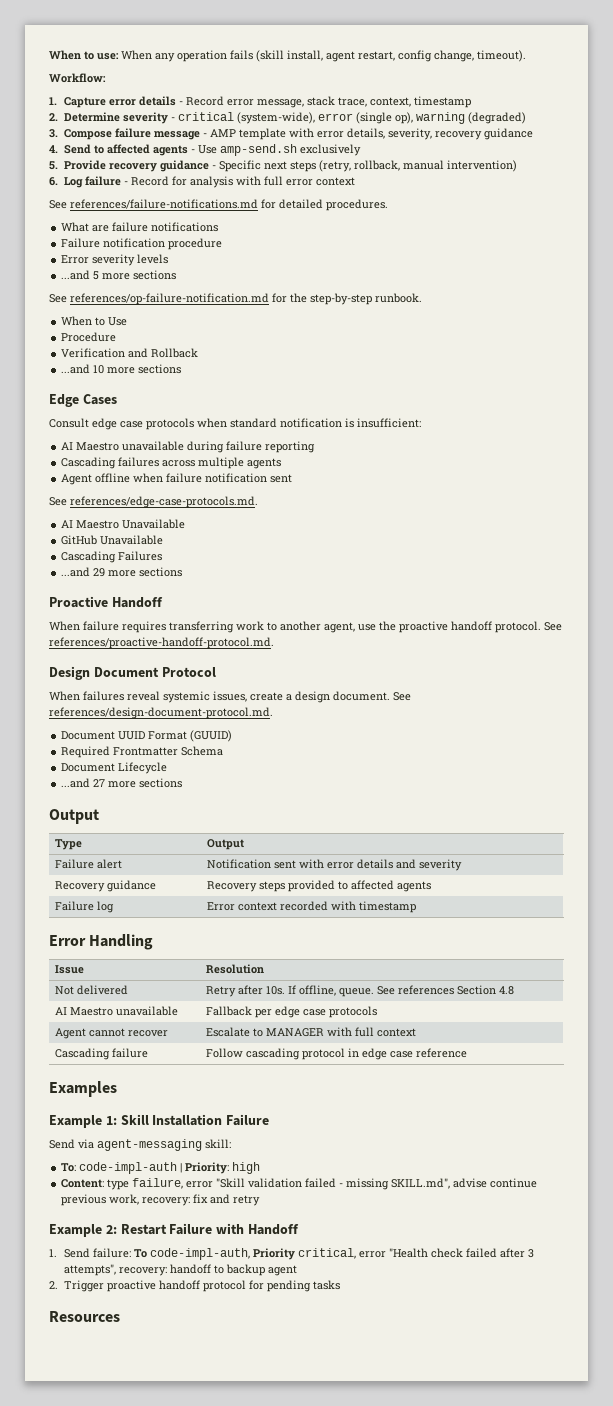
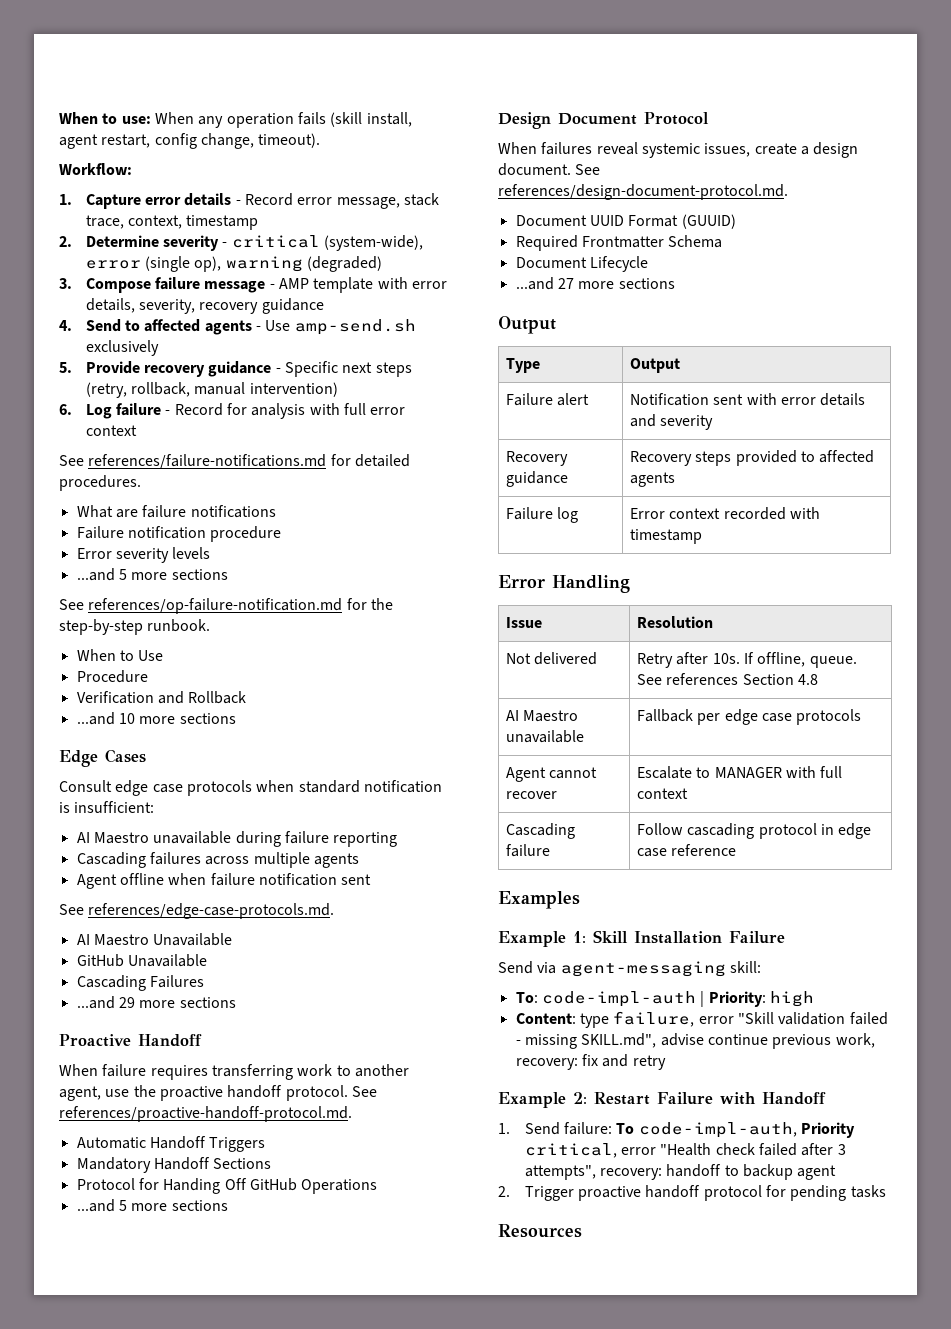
(274, 643) none -> [76,1136,266,1152] [76,1157,272,1173] [76,1178,378,1194] [76,1199,228,1212] // Automatic Handoff Triggers // Mandatory Handoff Sections // Protocol for Handing Off GitHub Operations // ...and 5 more sections

